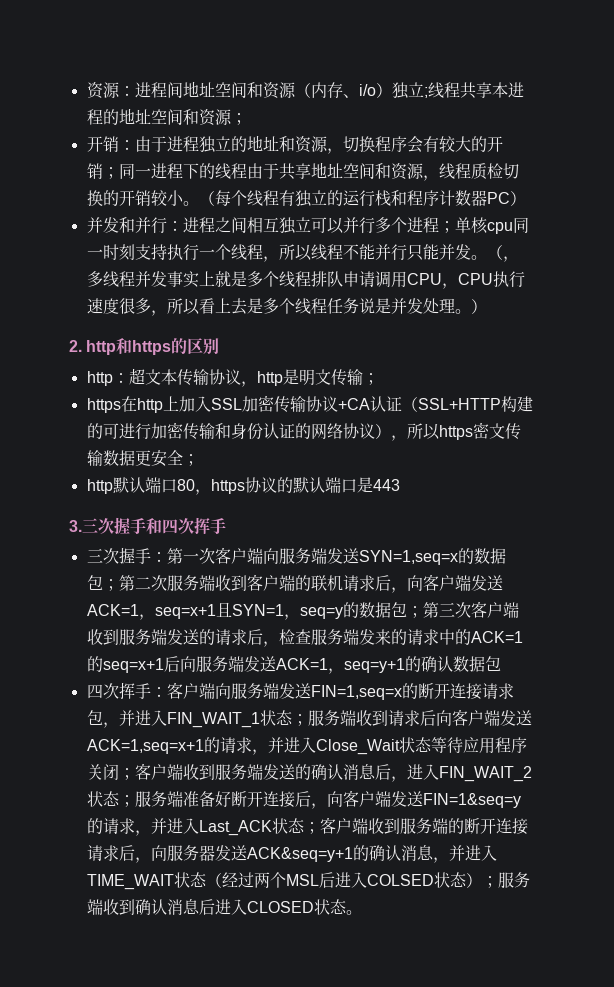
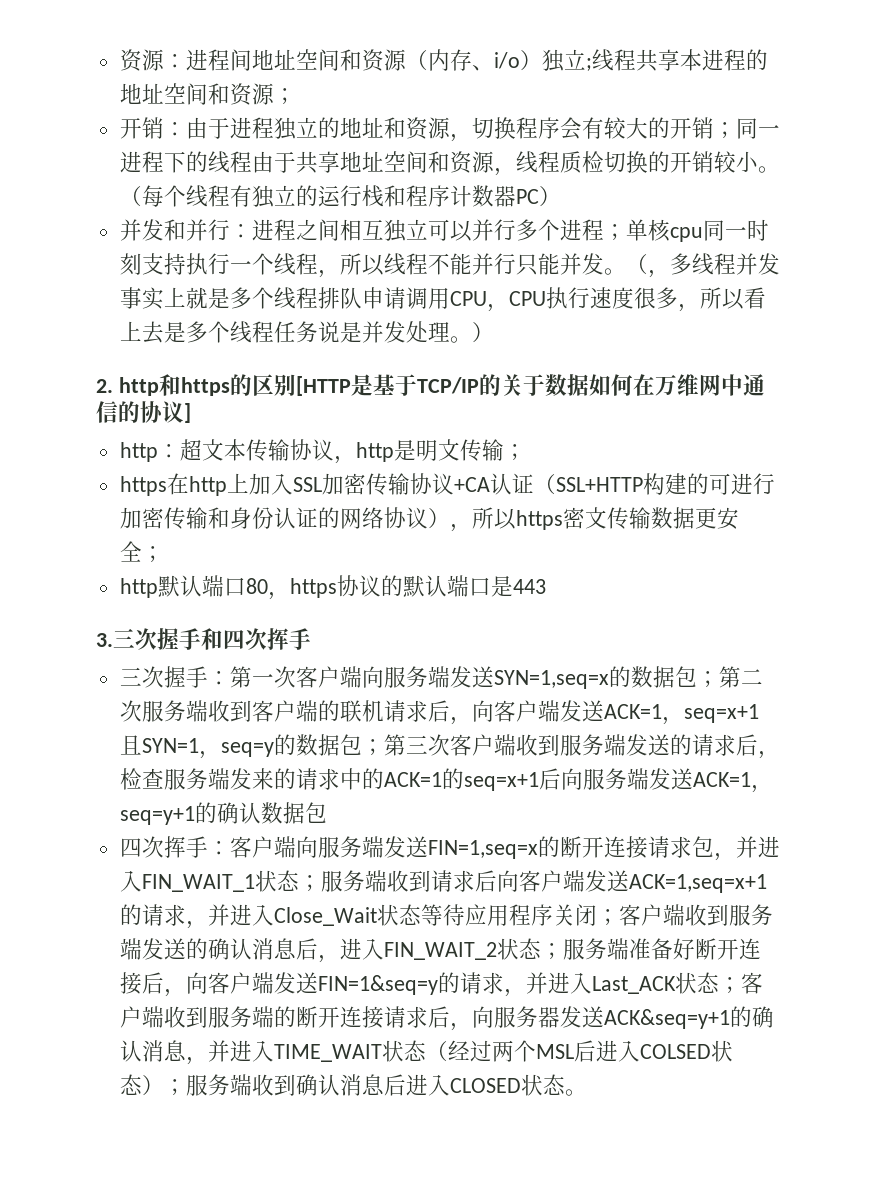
(220, 346) none -> [295,374,765,396] [96,401,191,423] [HTTP是基于TCP/IP的关于数据如何在万维网中通信的协议]

